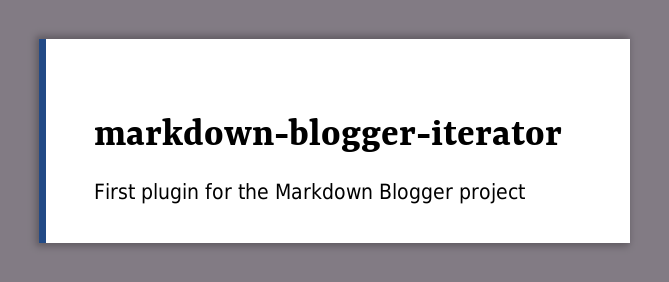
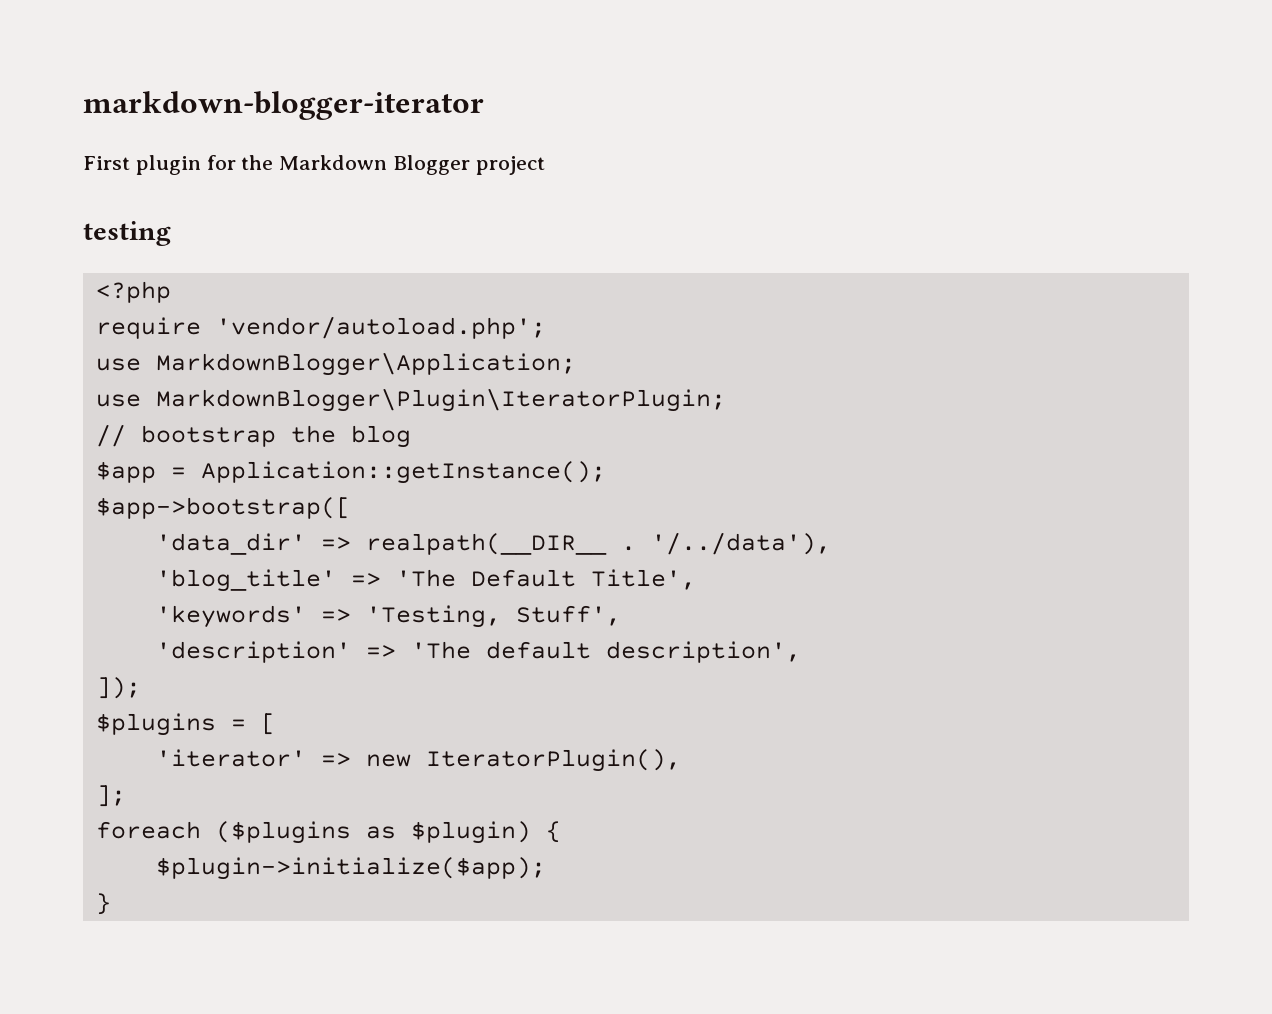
(525, 193) none -> [83,221,171,246] [95,281,171,303] [95,316,546,339] [95,352,576,376] [95,388,726,412] [95,424,411,448] [95,461,606,484] [95,497,351,519] [155,532,831,555] [155,569,696,592] [155,605,621,628] [155,641,801,663] [95,677,141,699] [95,713,276,736] [155,749,681,772] [95,785,126,807] [95,821,561,844] [155,857,546,880] [95,893,111,915] // testing // <?php // require 'vendor/autoload.php'; // use MarkdownBlogger\Application; // use MarkdownBlogger\Plugin\IteratorPlugin; // // bootstrap the blog // $app = Application::getInstance(); // $app->bootstrap([ // 'data_dir' => realpath(__DIR__ . '/../data'), // 'blog_title' => 'The Default Title', // 'keywords' => 'Testing, Stuff', // 'description' => 'The default description', // ]); // $plugins = [ // 'iterator' => new IteratorPlugin(), // ]; // foreach ($plugins as $plugin) { // $plugin->initialize($app); // }

